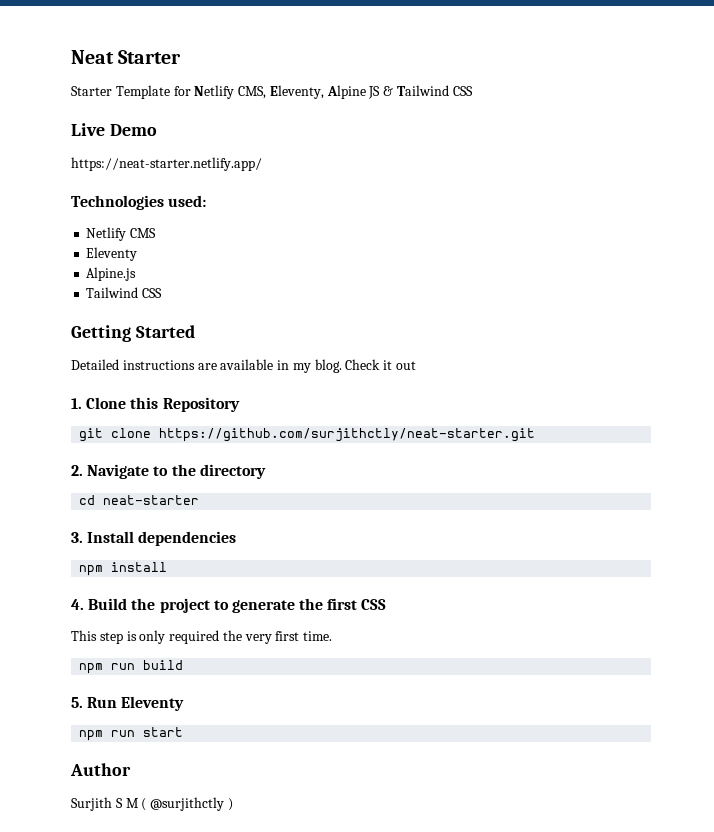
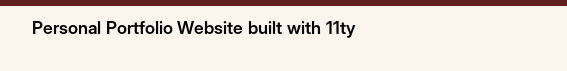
[71,50,182,64] [71,85,473,99] [71,123,157,136] [71,157,262,171] [71,195,207,210] [86,227,157,241] [86,247,138,261] [86,267,137,281] [86,287,163,298] [71,325,195,342] [71,359,417,373] [71,397,240,412] [79,428,536,442] [71,464,266,479] [79,495,200,505] [71,531,237,546] [79,562,168,576] [71,598,387,613] [71,630,333,644] [79,660,184,674] [71,696,185,711] [79,727,184,741] [70,763,131,776] [71,797,233,811] Neat Starter // Starter Template for Netlify CMS, Eleventy, Alpine JS & Tailwind CSS // Live Demo // https://neat-starter.netlify.app/ // Technologies used: // Netlify CMS // Eleventy // Alpine.js // Tailwind CSS // Getting Started // Detailed instructions are available in my blog. Check it out // 1. Clone this Repository // git clone https://github.com/surjithctly/neat-starter.git // 2. Navigate to the directory // cd neat-starter // 3. Install dependencies // npm install // 4. Build the project to generate the first CSS // This step is only required the very first time. // npm run build // 5. Run Eleventy // npm run start // Author // Surjith S M ( @surjithctly ) -> [32,21,356,38] Personal Portfolio Website built with 11ty

